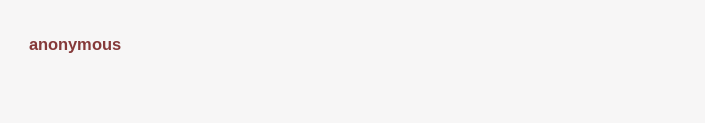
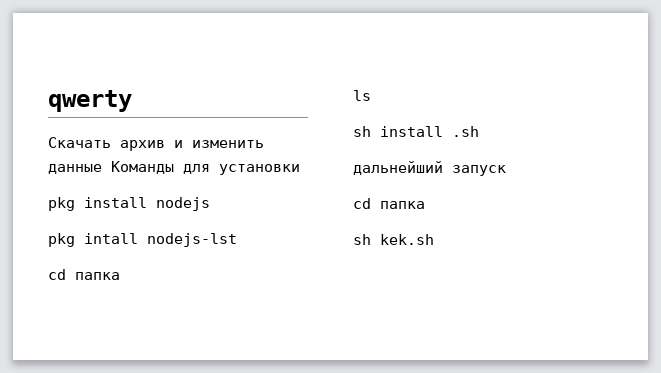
[29,41,121,53] anonymous -> [48,90,132,112] [48,137,264,151] [48,161,300,175] [48,197,210,211] [48,233,237,247] [48,269,120,280] [353,90,371,101] [353,126,479,137] [353,161,506,176] [353,198,425,209] [353,234,434,245] qwerty // Скачать архив и изменить данные Команды для установки // pkg install nodejs // pkg intall nodejs-lst // cd папка // ls // sh install .sh // дальнейший запуск // cd папка // sh kek.sh

